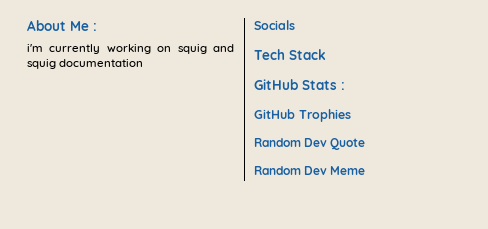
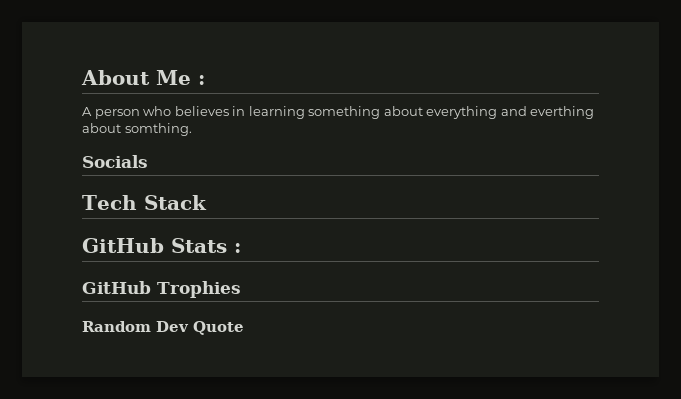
[27,44,235,54] [27,59,144,69] i'm currently working on squig and squig documentation -> [82,106,595,119] [82,123,192,136] A person who believes in learning something about everything and everthing about somthing.
[254,166,366,175] // Random Dev Meme -> (244, 328) none

